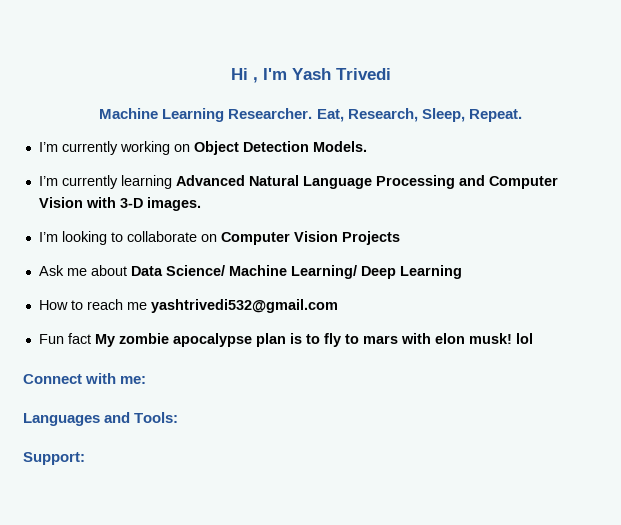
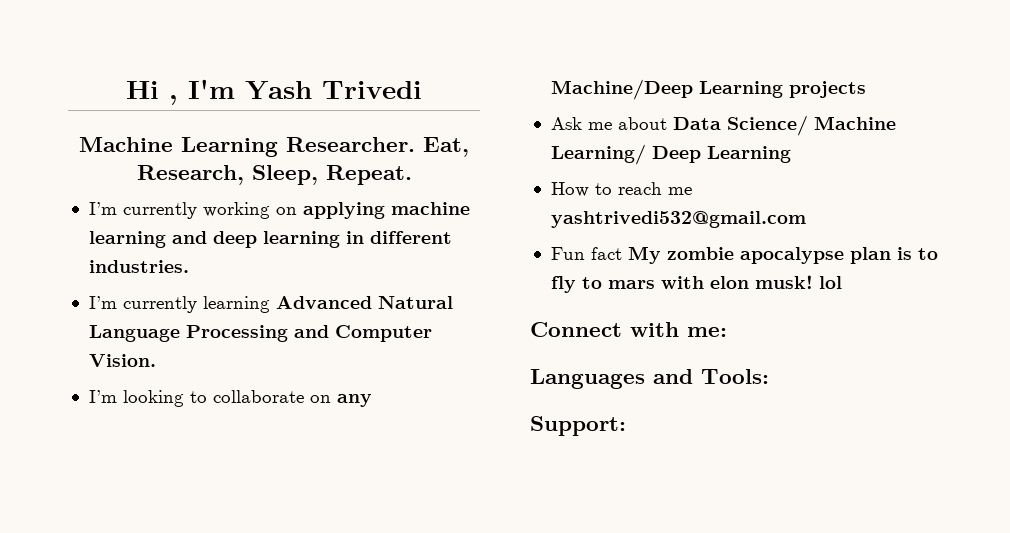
[193,141,367,155] Object Detection Models. -> [302,202,470,219] [88,231,452,248] [88,260,189,273] applying machine learning and deep learning in different industries.
[38,197,201,211] Vision with 3-D images. -> [88,354,156,367] Vision.
[220,231,400,245] Computer Vision Projects -> [336,394,372,407] [550,79,866,100] any Machine/Deep Learning projects

